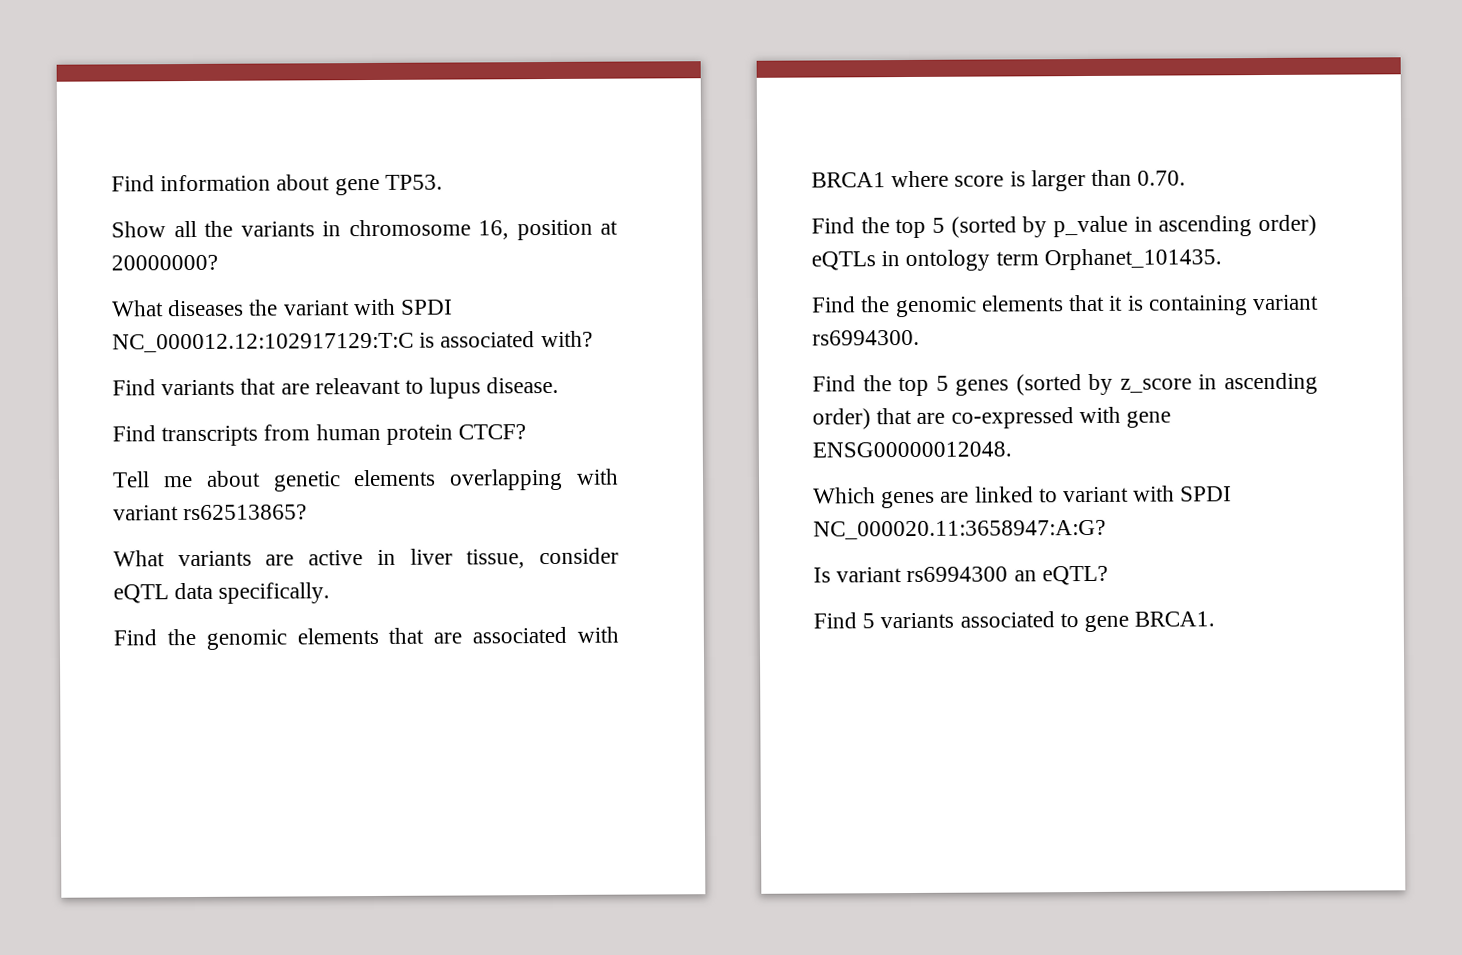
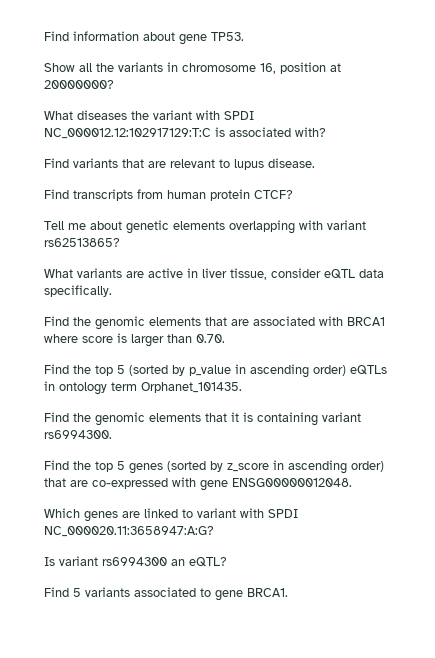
[314,377,401,395] releavant -> [170,159,215,168] relevant

